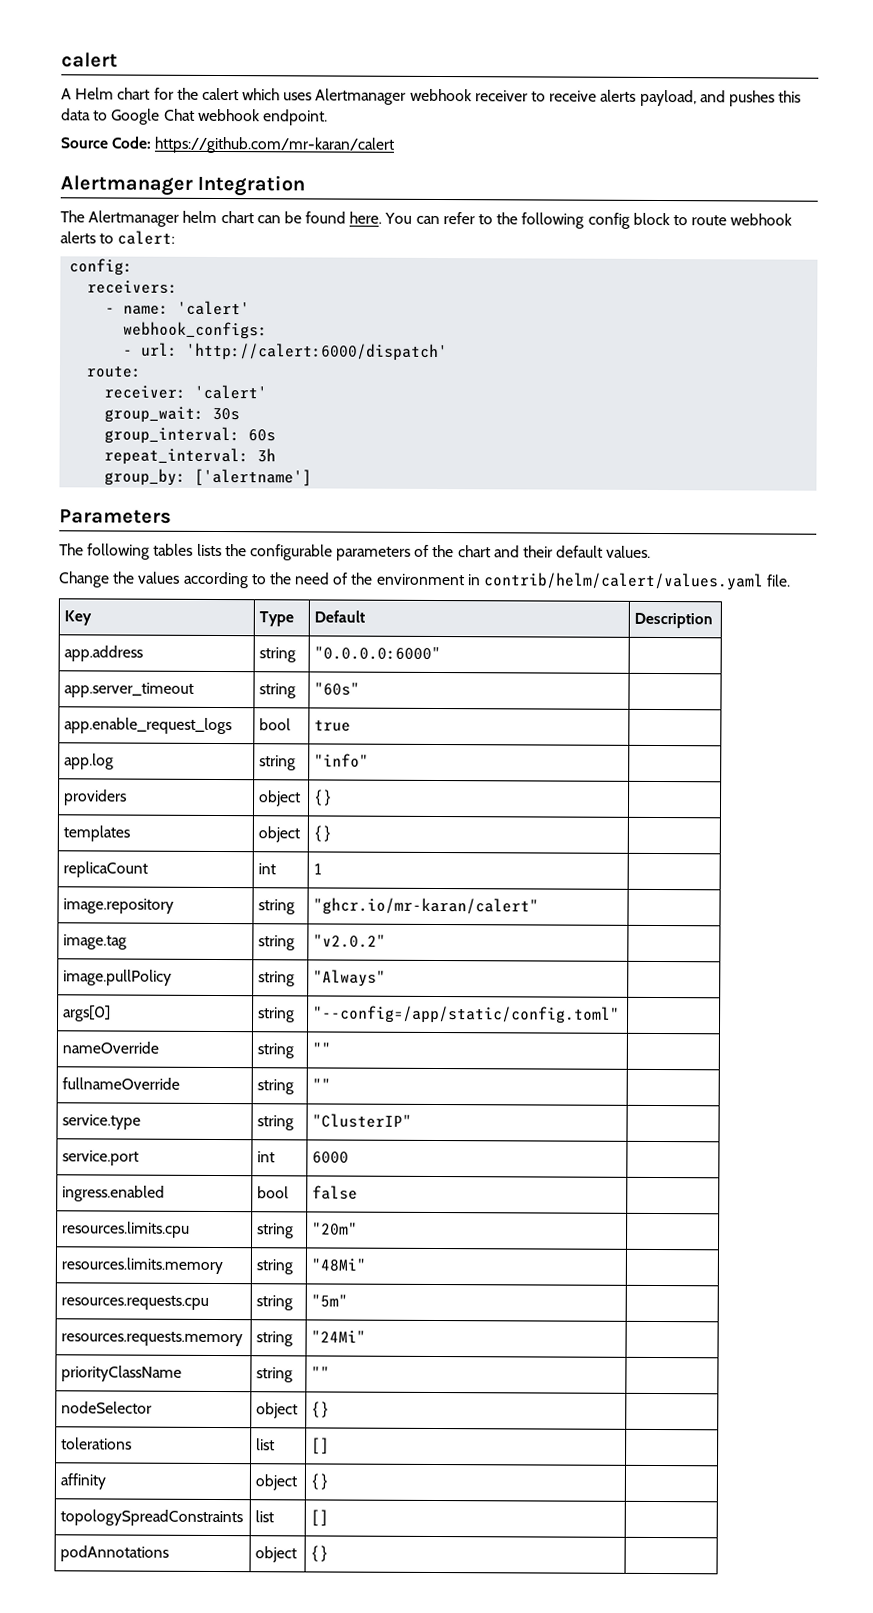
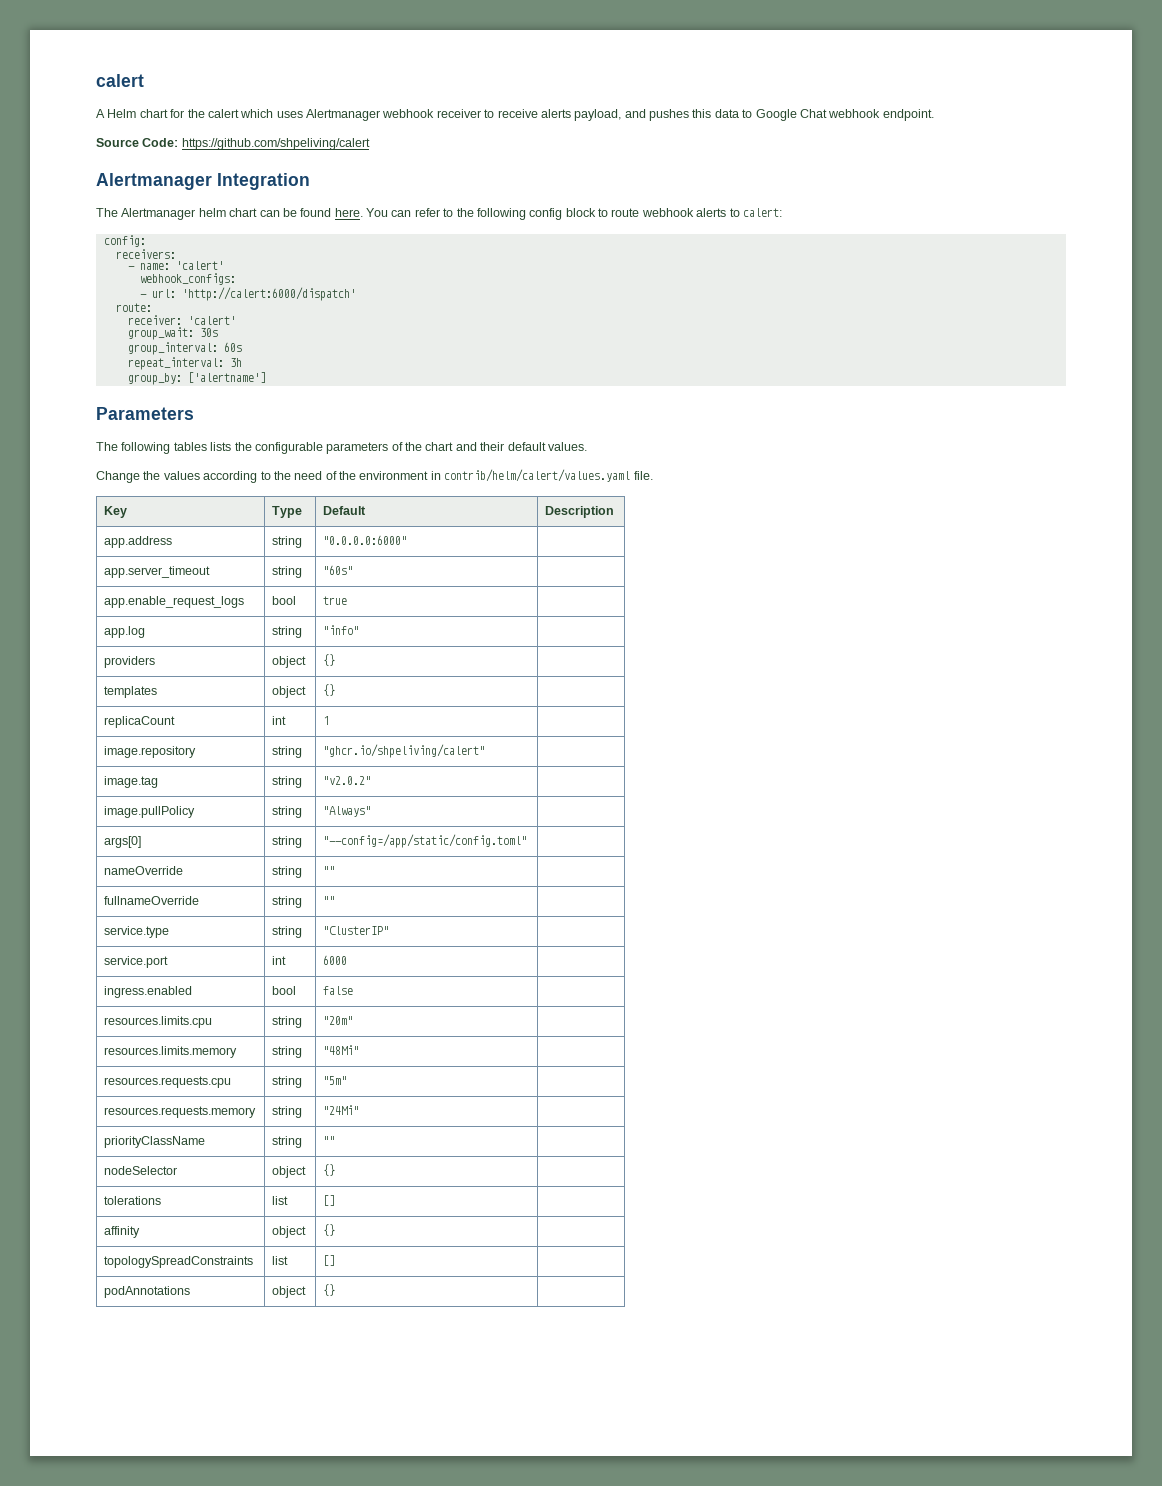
[154,136,396,154] https://github.com/mr-karan/calert -> [181,138,370,150] https://github.com/shpeliving/calert
[313,897,540,916] "ghcr.io/mr-karan/calert" -> [323,744,486,758] "ghcr.io/shpeliving/calert"

